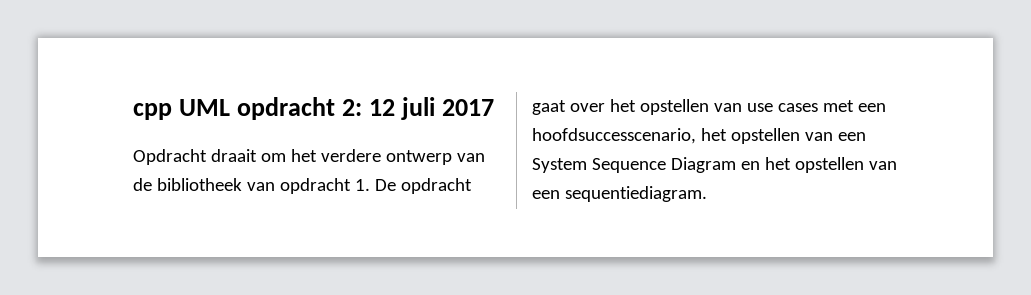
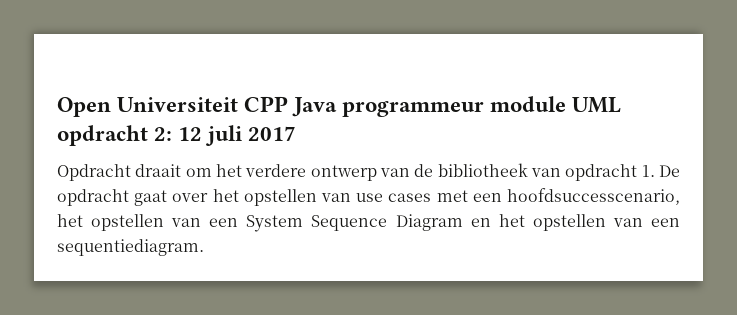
[133,103,172,120] cpp -> [57,96,567,117] Open Universiteit CPP Java programmeur module

